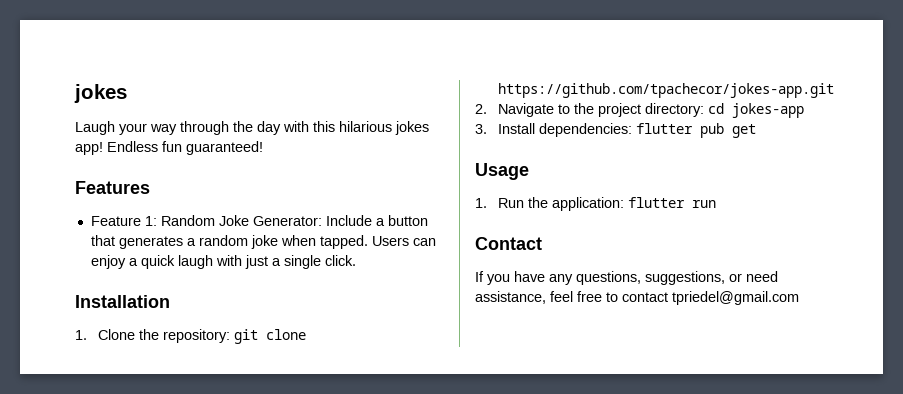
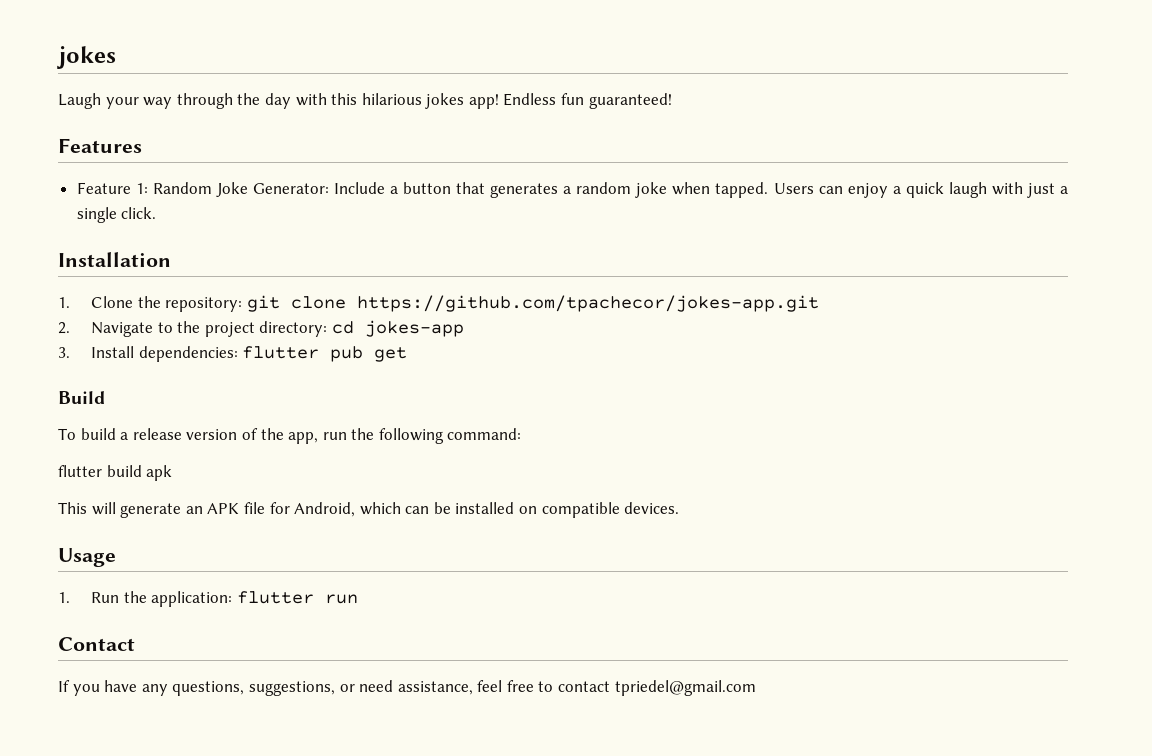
(756, 131) none -> [58,391,105,404] [58,428,522,444] [58,465,173,481] [58,502,680,518] // Build // To build a release version of the app, run the following command: // flutter build apk // This will generate an APK file for Android, which can be installed on compatible devices.

